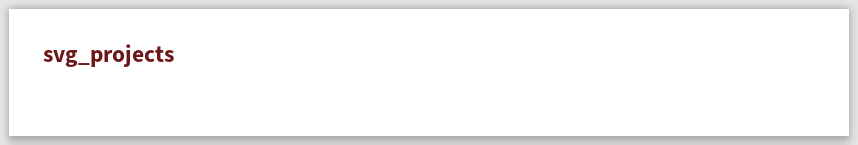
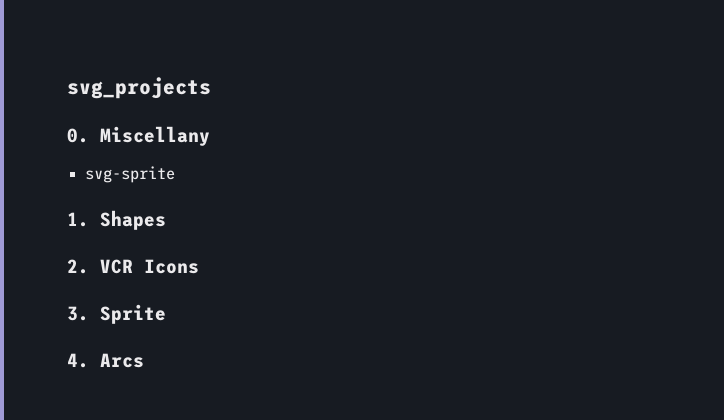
(174, 55) none -> [67,126,210,146] [85,166,176,183] [67,210,166,230] [67,259,199,274] [67,304,166,324] [67,353,144,368] // 0. Miscellany // svg-sprite // 1. Shapes // 2. VCR Icons // 3. Sprite // 4. Arcs

